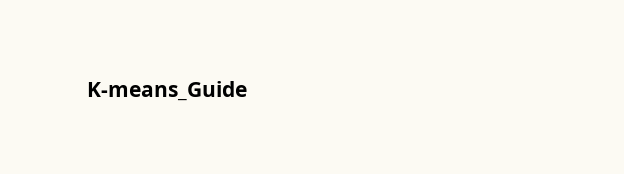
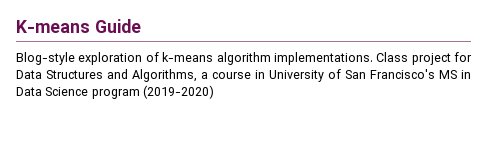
[87,81,247,101] K-means_Guide -> [16,19,141,33] [16,52,472,65] [16,69,471,82] [16,85,215,99] K-means Guide // Blog-style exploration of k-means algorithm implementations. Class project for Data Structures and Algorithms, a course in University of San Francisco's MS in Data Science program (2019-2020)

